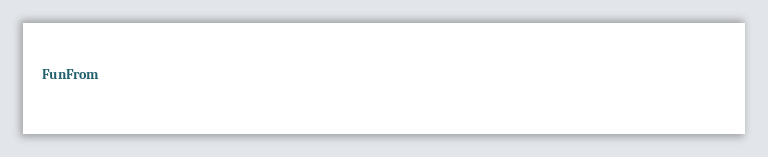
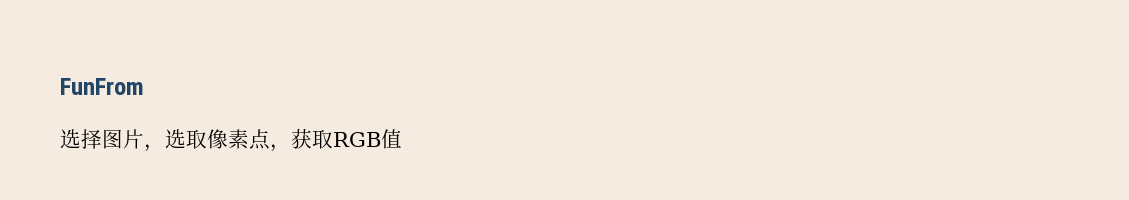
(99, 74) none -> [60,129,402,152] // 选择图片，选取像素点，获取RGB值

